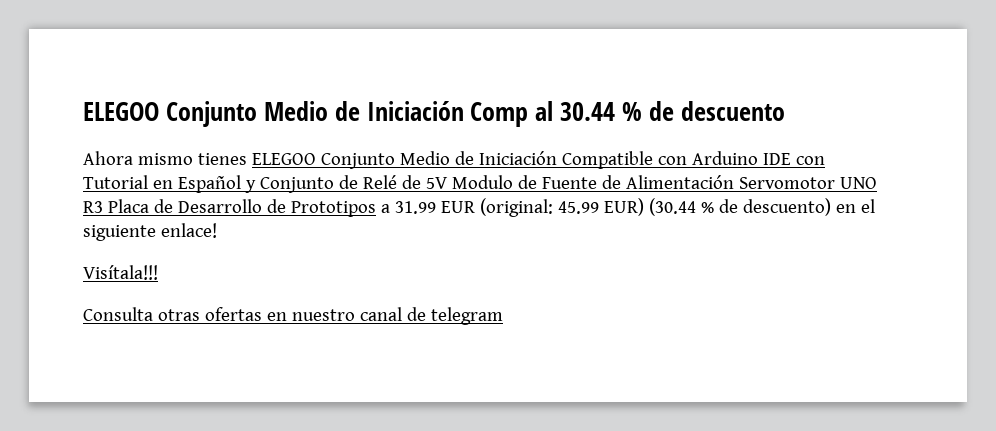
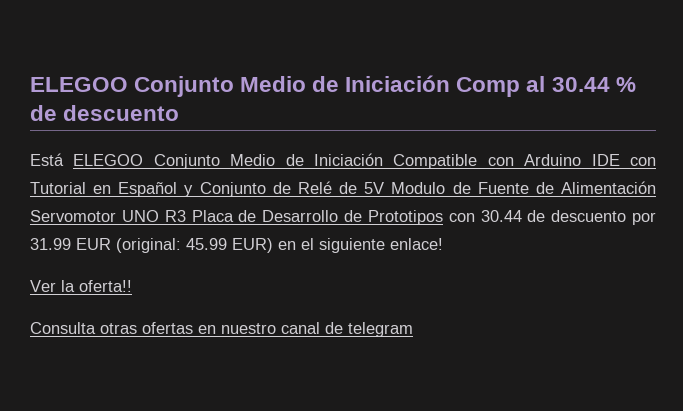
[83,151,247,165] Ahora mismo tienes -> [30,153,64,166] Está
[380,204,390,213] a -> [448,210,656,225] con 30.44 de descuento por
[648,198,831,216] (30.44 % de descuento) -> (273, 245) none
[83,265,158,280] Visítala!!! -> [30,280,132,292] Ver la oferta!!

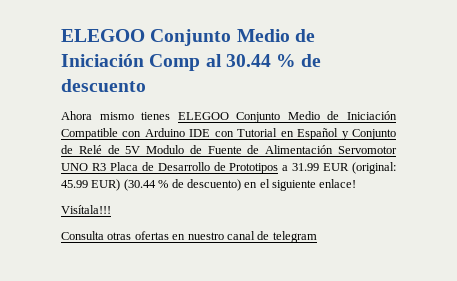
[30,153,64,166] Está -> [61,111,171,120] Ahora mismo tienes
[448,210,656,225] con 30.44 de descuento por -> [282,165,289,171] a
(273, 245) none -> [123,179,241,191] (30.44 % de descuento)
[30,280,132,292] Ver la oferta!! -> [61,205,111,214] Visítala!!!

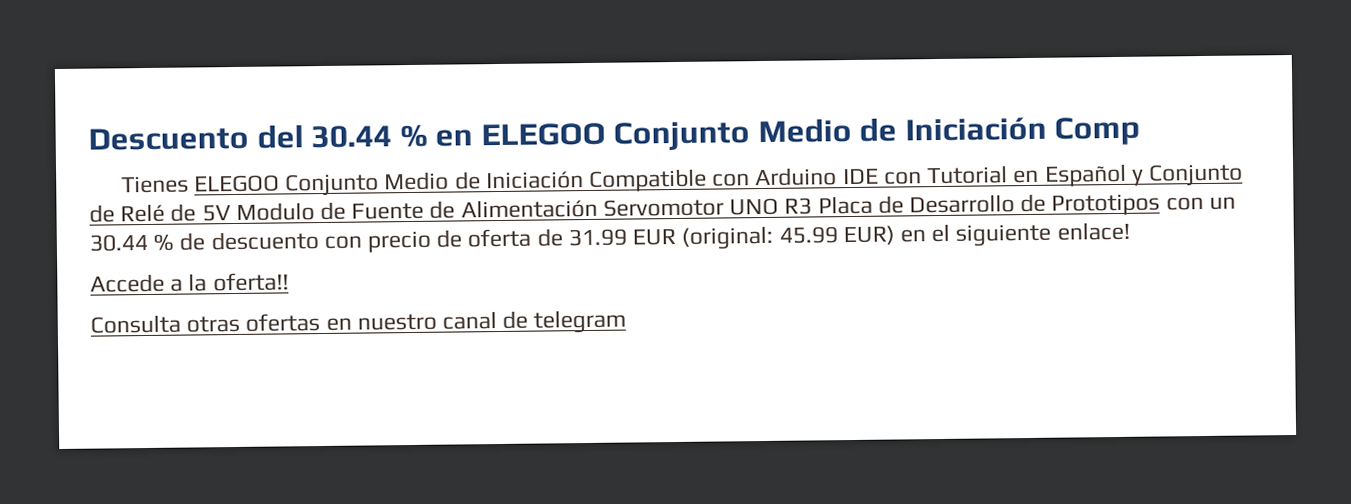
(61, 35) none -> [88,124,474,151] Descuento del 30.44 % en
[205,54,322,67] [61,79,146,92] [61,111,171,120] al 30.44 % de descuento // Ahora mismo tienes -> [120,175,189,194] // Tienes
[282,165,289,171] a -> [1165,196,1236,211] [89,228,563,253] con un 30.44 % de descuento con precio de oferta de
[123,179,241,191] (30.44 % de descuento) -> (895, 235) none
[61,205,111,214] Visítala!!! -> [90,272,289,293] Accede a la oferta!!

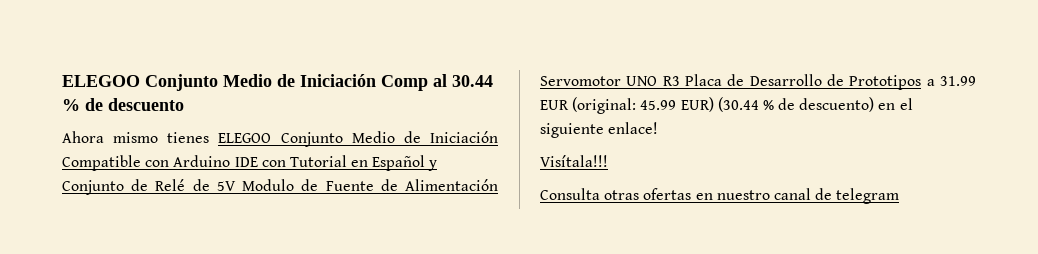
[88,124,474,151] Descuento del 30.44 % en -> (62, 81) none
[120,175,189,194] // Tienes -> [433,74,493,87] [62,98,184,111] [62,131,210,143] al 30.44 % de descuento // Ahora mismo tienes
[1165,196,1236,211] [89,228,563,253] con un 30.44 % de descuento con precio de oferta de -> [926,79,935,86] a
(895, 235) none -> [717,97,875,112] (30.44 % de descuento)
[90,272,289,293] Accede a la oferta!! -> [540,155,608,167] Visítala!!!

